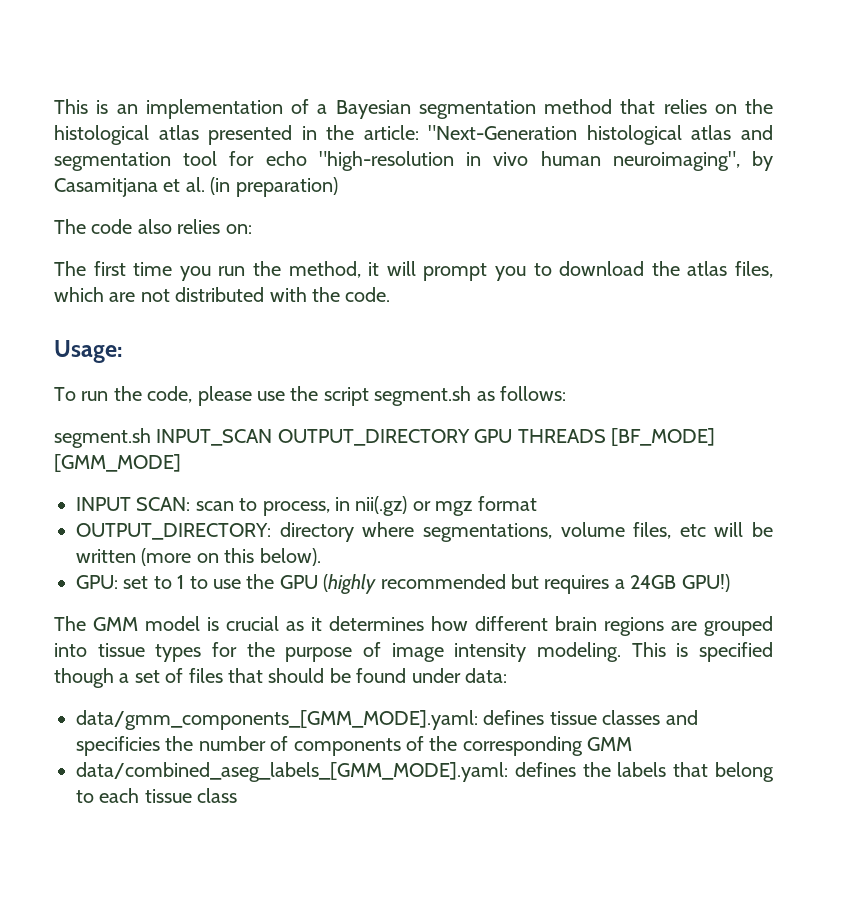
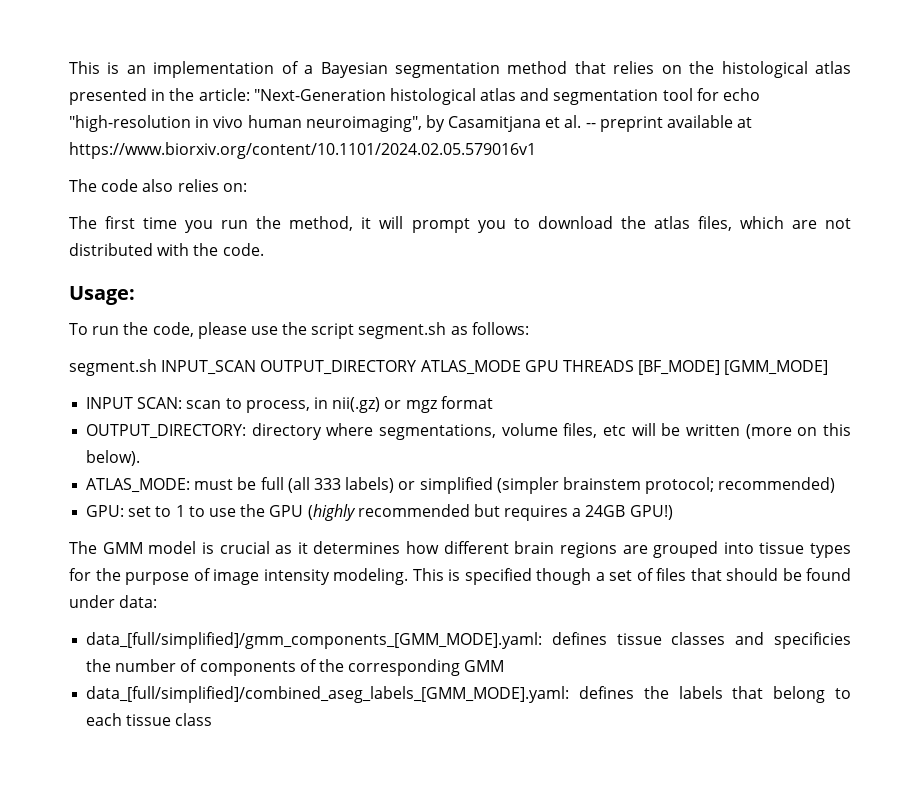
[210,177,338,197] (in preparation) -> [585,115,753,132] [69,142,536,159] -- preprint available at https://www.biorxiv.org/content/10.1101/2024.02.05.579016v1
(470, 437) none -> [420,360,521,375] ATLAS_MODE
(321, 557) none -> [86,477,836,494] // ATLAS_MODE: must be full (all 333 labels) or simplified (simpler brainstem protocol; recommended)
[76,710,478,730] data/gmm_components_[GMM_MODE].yaml: -> [86,632,543,649] data_[full/simplified]/gmm_components_[GMM_MODE].yaml:
[76,762,508,782] data/combined_aseg_labels_[GMM_MODE].yaml: -> [86,686,570,703] data_[full/simplified]/combined_aseg_labels_[GMM_MODE].yaml:

